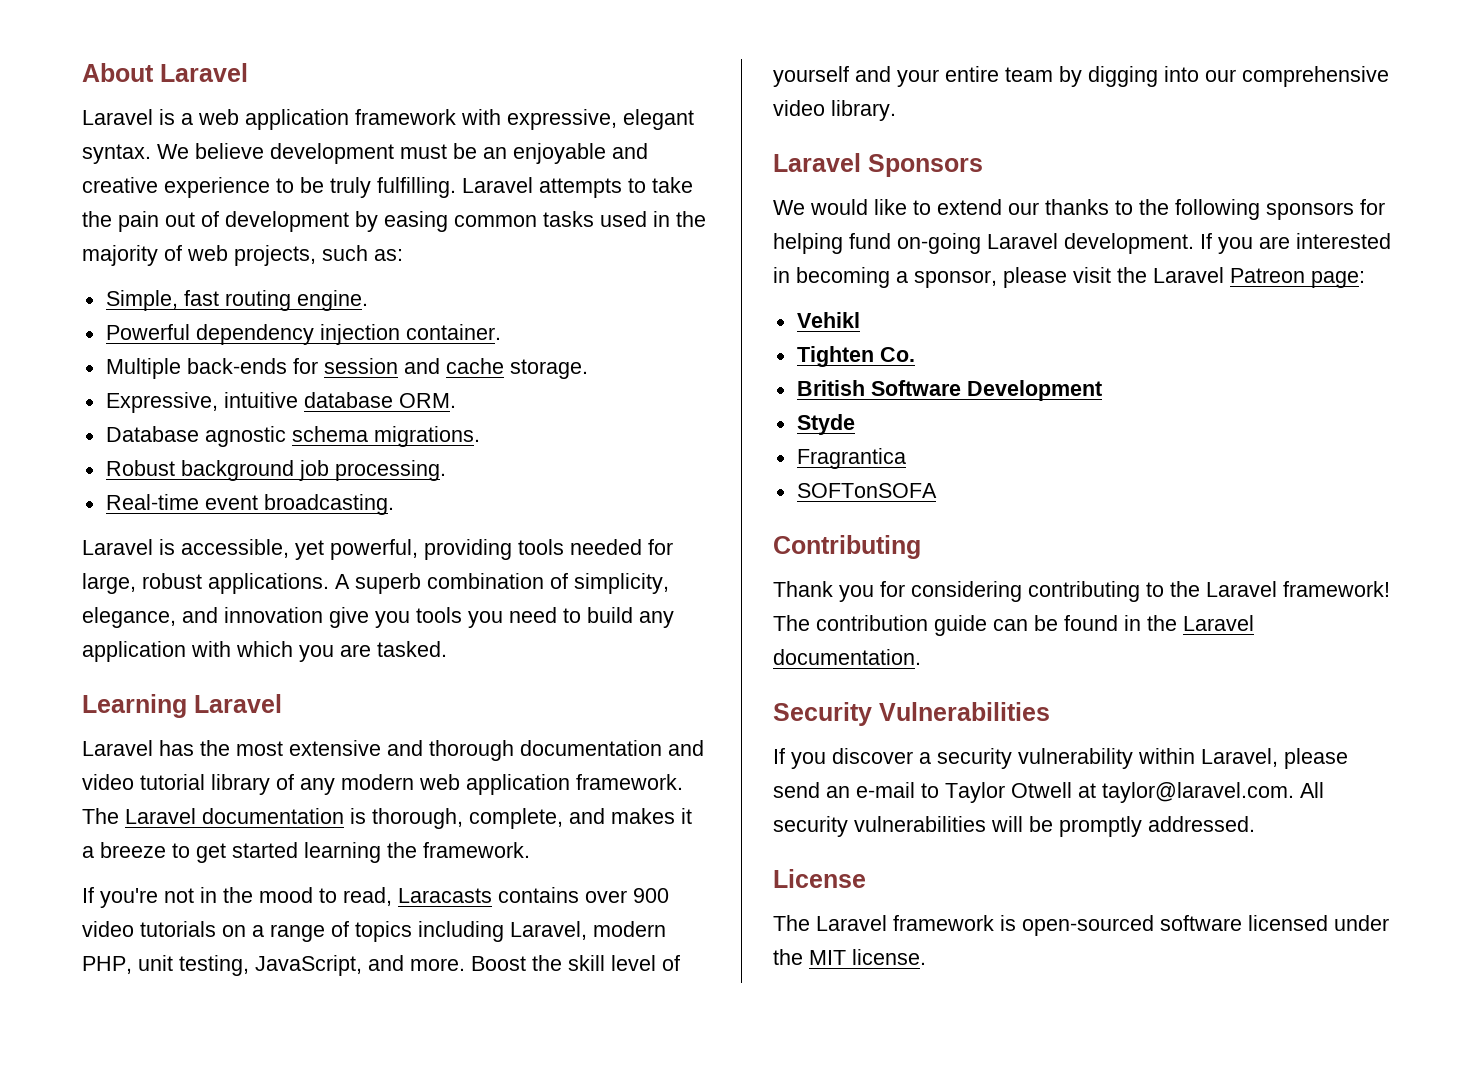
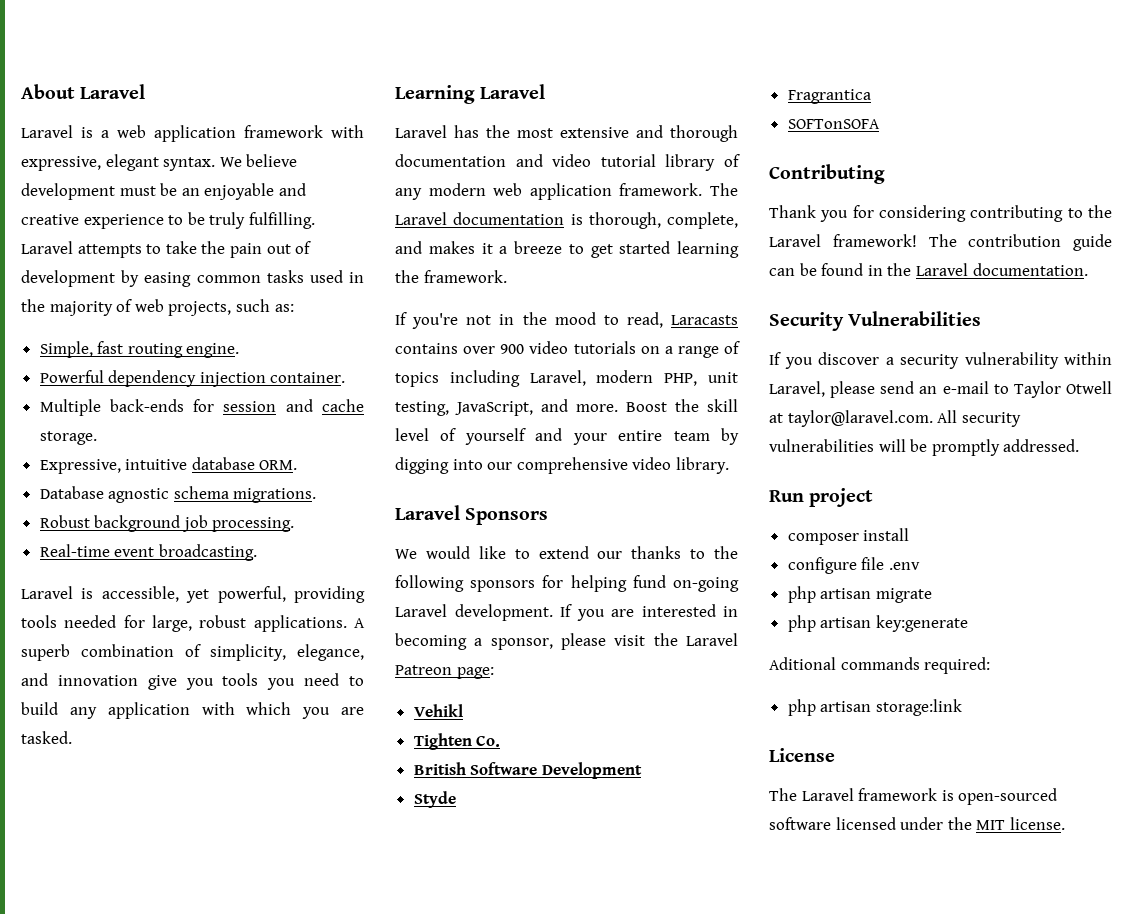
(1255, 824) none -> [769,488,874,507] [787,528,910,545] [787,557,920,574] [787,586,932,603] [787,615,968,632] [769,657,991,674] [787,699,962,716] // Run project // composer install // configure file .env // php artisan migrate // php artisan key:generate // Aditional commands required: // php artisan storage:link

